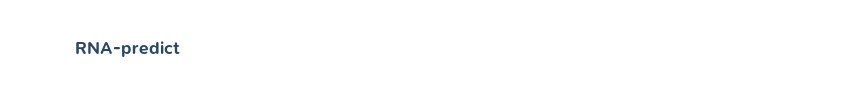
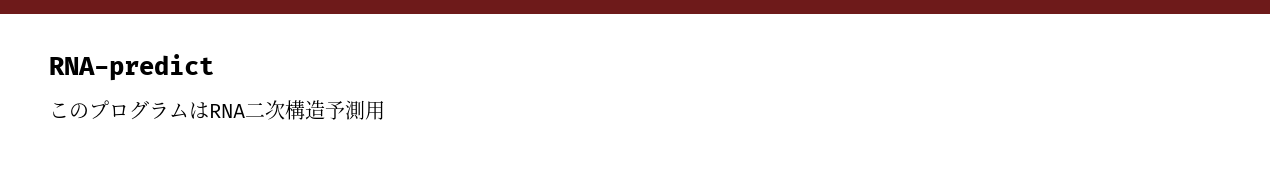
(180, 49) none -> [49,100,385,120] // このプログラムはRNA二次構造予測用

